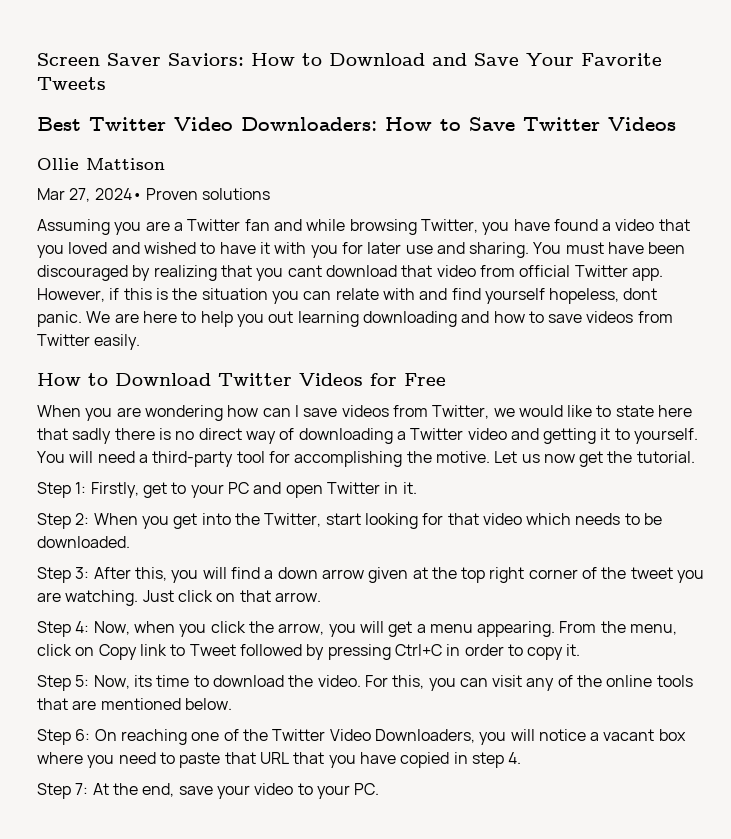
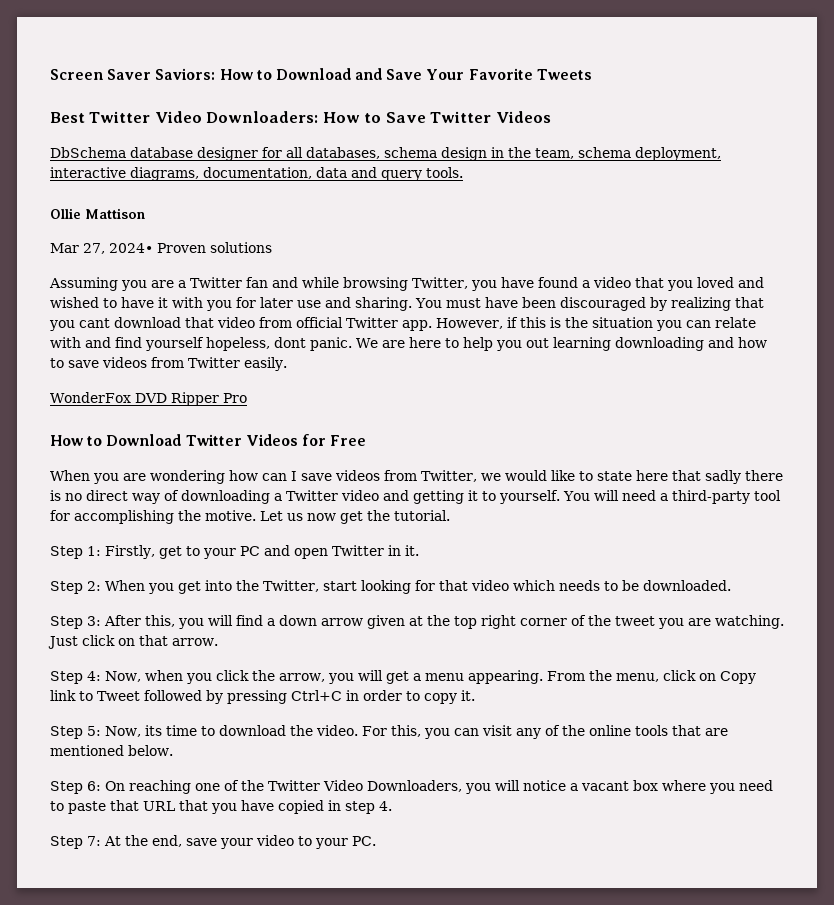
(676, 124) none -> [50,147,721,161] [50,167,463,181] // DbSchema database designer for all databases, schema design in the team, schema deployment, interactive diagrams, documentation, data and query tools.
(141, 342) none -> [50,392,247,406] // WonderFox DVD Ripper Pro

